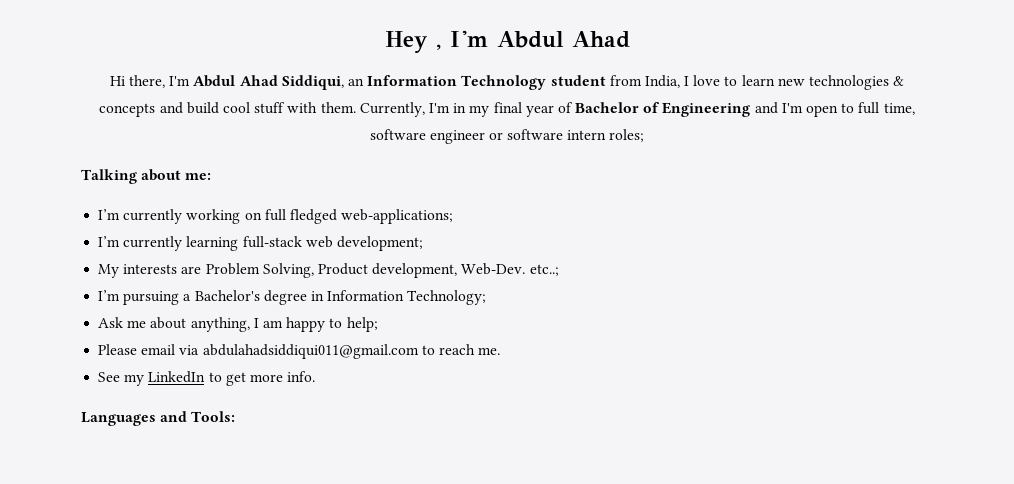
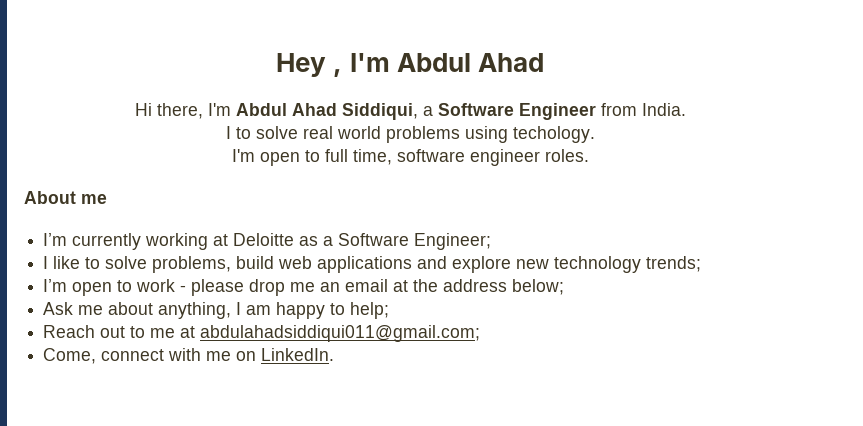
[347,75,905,90] [99,102,778,117] an Information Technology student from India, I love to learn new technologies & concepts and build cool stuff with them. Currently, I'm in my final year of Bachelor of Engineering and -> [422,103,686,120] [225,126,595,143] a Software Engineer from India. // I to solve real world problems using techology. //
[488,129,645,142] [81,169,212,184] [98,209,454,224] [98,236,423,251] [98,263,559,278] [98,290,487,305] or software intern roles; // Talking about me: // I’m currently working on full fledged web-applications; // I’m currently learning full-stack web development; // My interests are Problem Solving, Product development, Web-Dev. etc..; // I’m pursuing a Bachelor's degree in Information Technology; -> [544,149,589,162] [24,191,107,204] [43,233,492,250] [43,256,702,273] [43,279,565,296] roles. // About me // I’m currently working at Deloitte as a Software Engineer; // I like to solve problems, build web applications and explore new technology trends; // I’m open to work - please drop me an email at the address below;
[98,344,501,359] [98,371,316,386] [81,411,236,426] Please email via abdulahadsiddiqui011@gmail.com to reach me. // See my LinkedIn to get more info. // Languages and Tools: -> [43,325,481,342] [43,348,335,364] Reach out to me at abdulahadsiddiqui011@gmail.com; // Come, connect with me on LinkedIn.

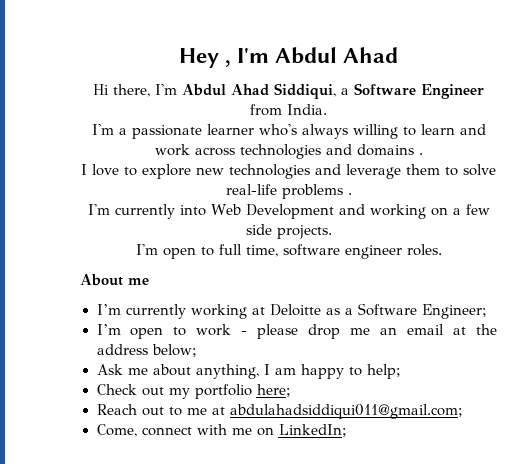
[225,126,595,143] I to solve real world problems using techology. -> [91,124,486,139] [154,144,423,159] [81,164,496,179] [225,184,352,199] [87,204,490,219] [245,224,332,239] I'm a passionate learner who's always willing to learn and work across technologies and domains . // I love to explore new technologies and leverage them to solve real-life problems . // I'm currently into Web Development and working on a few side projects.
[43,256,702,273] // I like to solve problems, build web applications and explore new technology trends; -> (487, 311) none
(390, 310) none -> [96,384,291,399] // Check out my portfolio here;
[261,348,335,361] LinkedIn. -> [278,424,347,437] LinkedIn;

